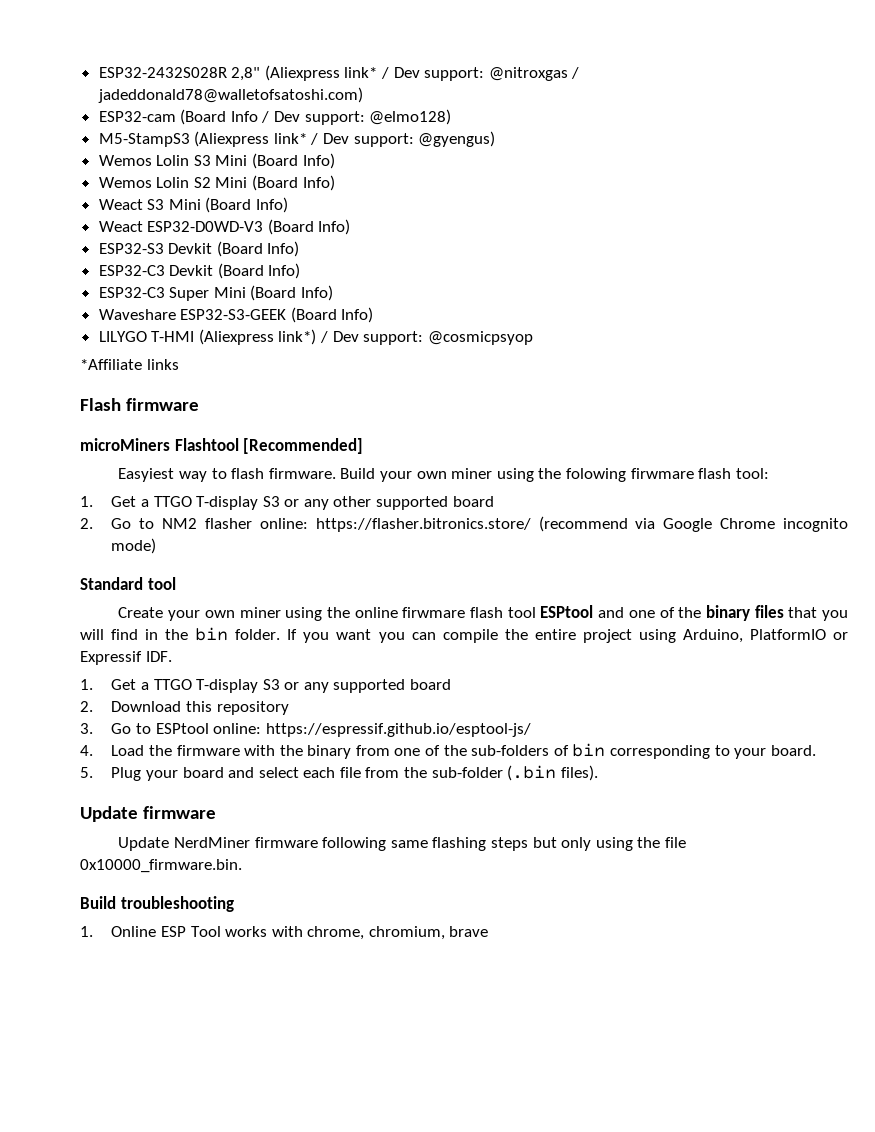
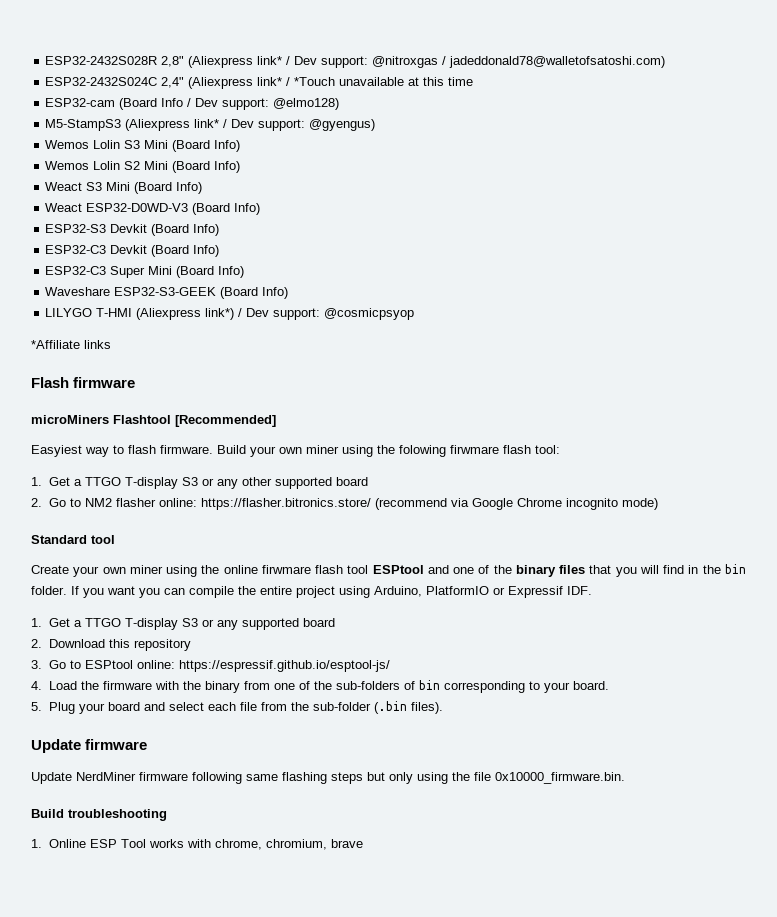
(363, 95) none -> [45,77,474,89] // ESP32-2432S024C 2,4" (Aliexpress link* / *Touch unavailable at this time

